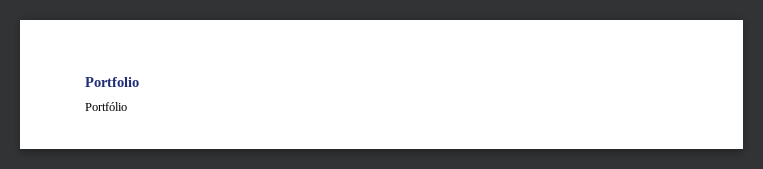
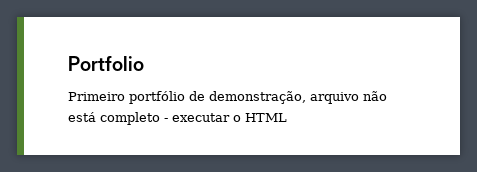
[85,102,127,111] Portfólio -> [68,91,387,104] [68,112,287,125] Primeiro portfólio de demonstração, arquivo não está completo - executar o HTML

